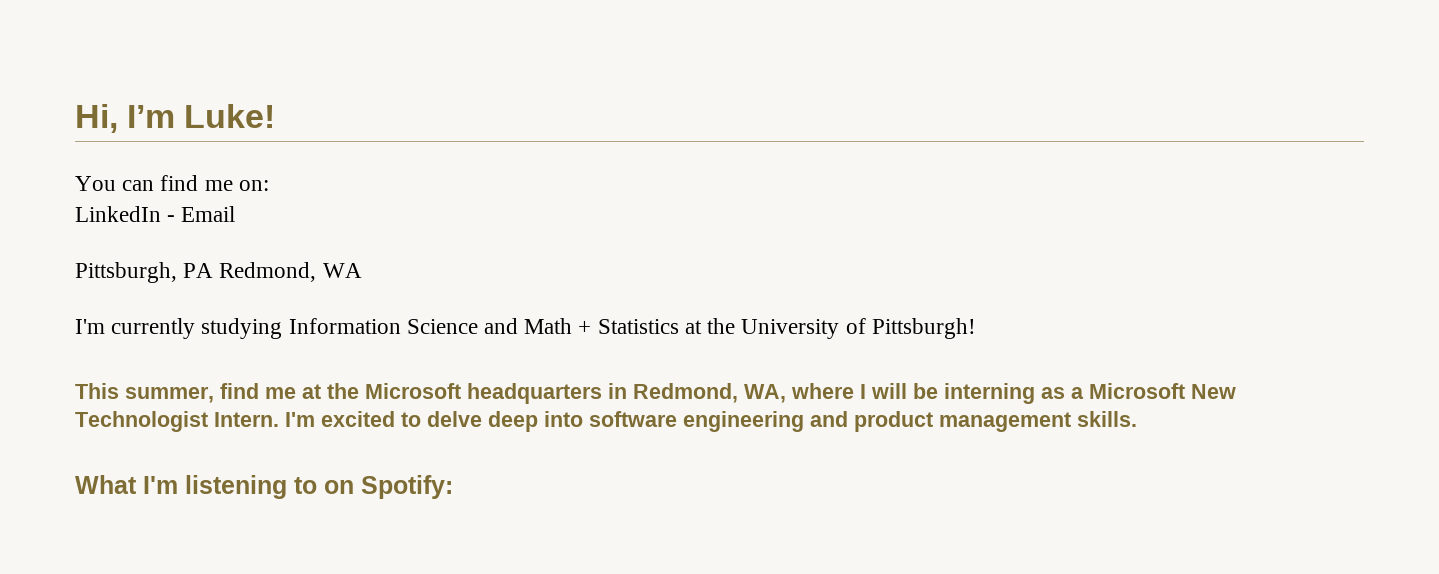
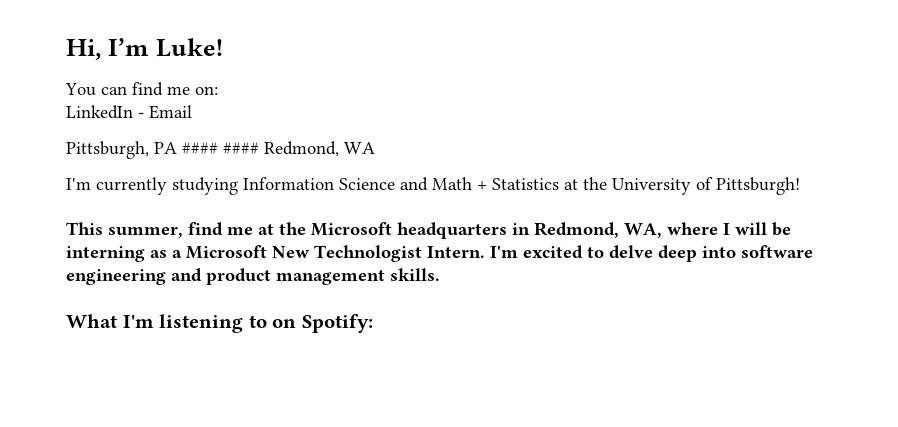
(214, 270) none -> [182,142,259,154] #### ####

